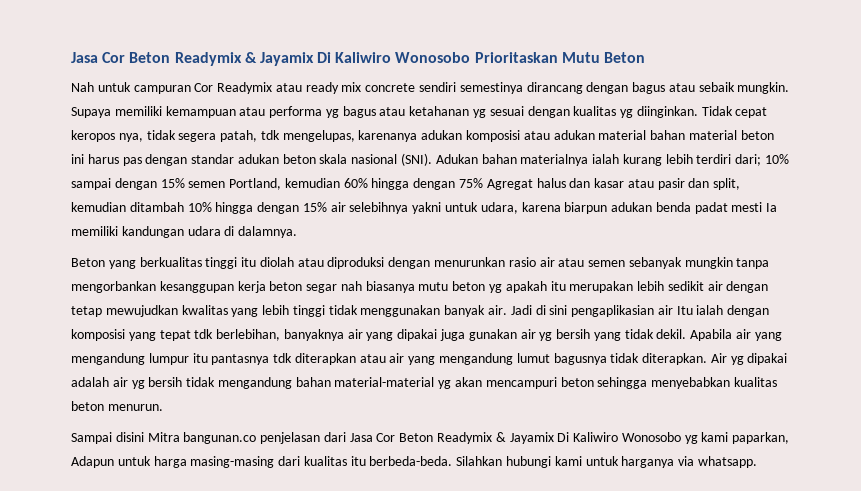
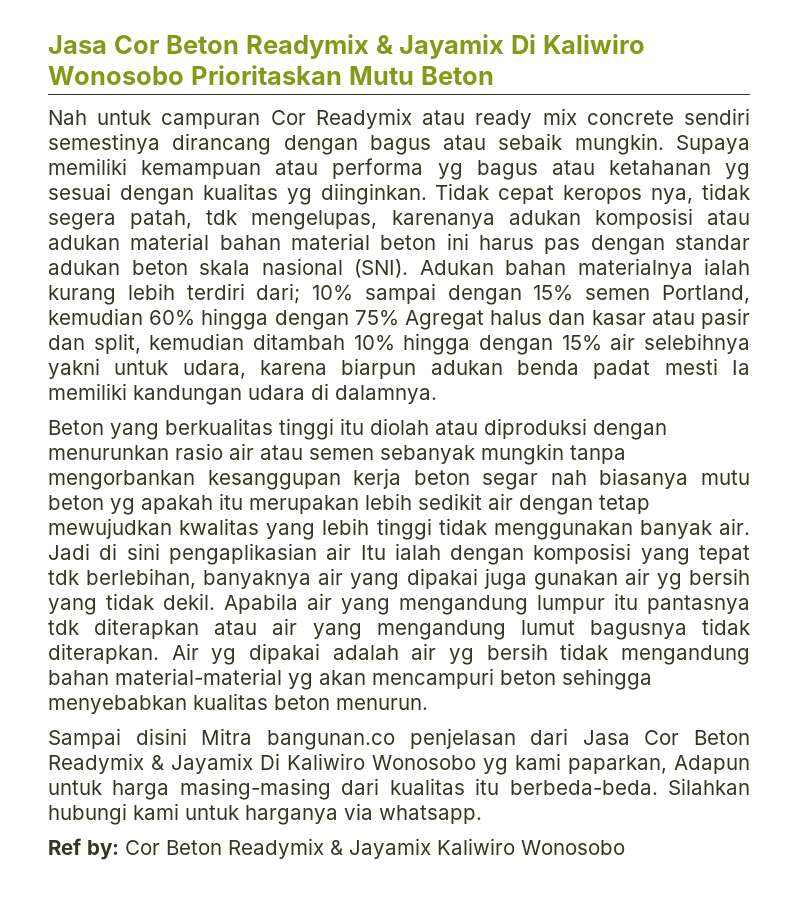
(757, 462) none -> [48,838,625,860] // Ref by: Cor Beton Readymix & Jayamix Kaliwiro Wonosobo

